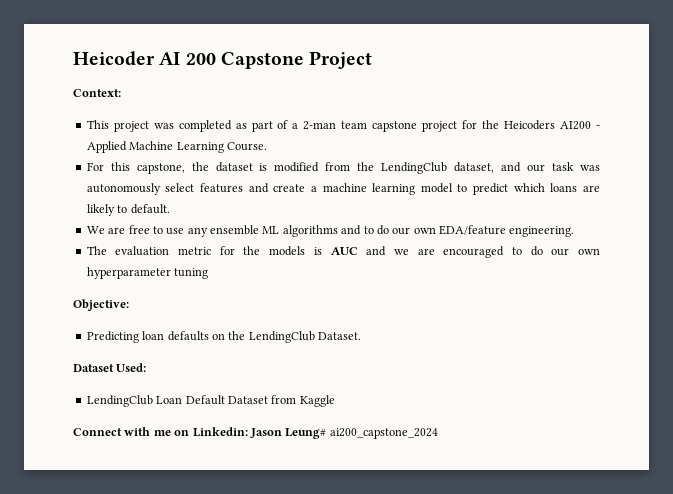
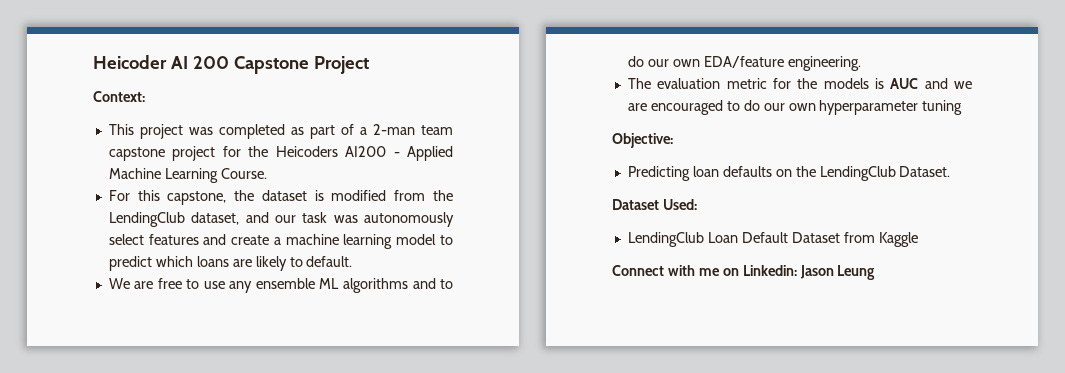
[285,428,438,439] Leung# ai200_capstone_2024 -> [837,265,876,280] Leung

